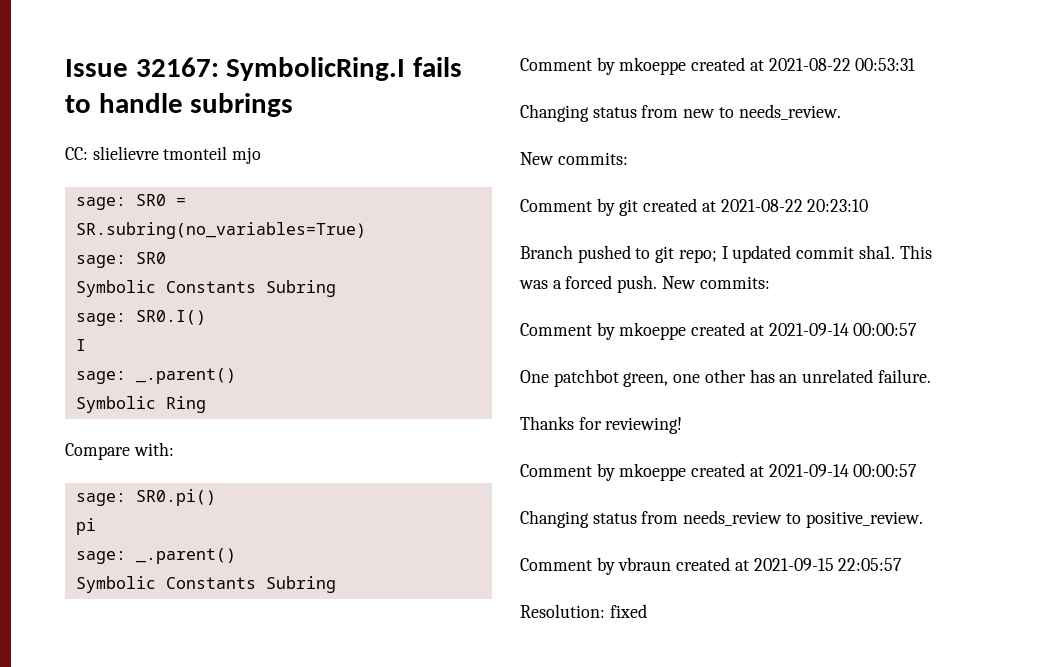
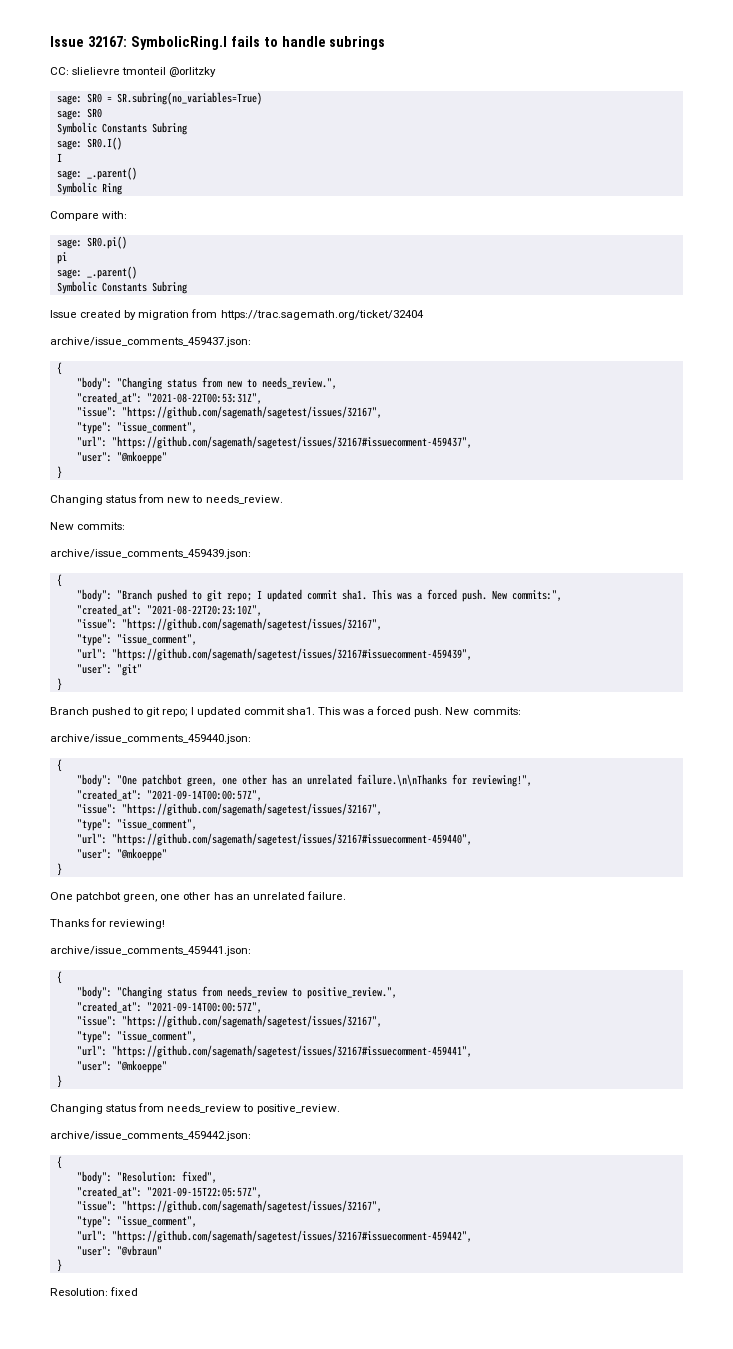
[232,147,262,164] mjo -> [169,67,217,77] @orlitzky
[520,57,916,75] Comment by mkoeppe created at 2021-08-22 00:53:31 -> [50,309,424,320] [50,337,251,347] [56,362,62,375] [76,377,337,390] [76,392,262,404] [76,406,382,419] [76,422,197,434] [76,436,472,449] [76,451,167,464] [56,466,62,479] Issue created by migration from https://trac.sagemath.org/ticket/32404 // archive/issue_comments_459437.json: // { // "body": "Changing status from new to needs_review.", // "created_at": "2021-08-22T00:53:31Z", // "issue": "https://github.com/sagemath/sagetest/issues/32167", // "type": "issue_comment", // "url": "https://github.com/sagemath/sagetest/issues/32167#issuecomment-459437", // "user": "@mkoeppe" // }
[520,198,869,216] Comment by git created at 2021-08-22 20:23:10 -> [50,549,251,559] [56,574,62,587] [76,589,562,602] [76,604,262,616] [76,618,382,631] [76,634,197,646] [76,648,472,661] [76,664,142,676] [56,678,62,691] archive/issue_comments_459439.json: // { // "body": "Branch pushed to git repo; I updated commit sha1. This was a forced push. New commits:", // "created_at": "2021-08-22T20:23:10Z", // "issue": "https://github.com/sagemath/sagetest/issues/32167", // "type": "issue_comment", // "url": "https://github.com/sagemath/sagetest/issues/32167#issuecomment-459439", // "user": "git" // }
[520,322,918,340] Comment by mkoeppe created at 2021-09-14 00:00:57 -> [50,734,251,744] [56,759,62,772] [76,774,532,787] [76,789,262,801] [76,803,382,816] [76,819,197,831] [76,833,472,846] [76,848,167,861] [56,863,62,876] archive/issue_comments_459440.json: // { // "body": "One patchbot green, one other has an unrelated failure.\n\nThanks for reviewing!", // "created_at": "2021-09-14T00:00:57Z", // "issue": "https://github.com/sagemath/sagetest/issues/32167", // "type": "issue_comment", // "url": "https://github.com/sagemath/sagetest/issues/32167#issuecomment-459440", // "user": "@mkoeppe" // }
[520,463,918,481] Comment by mkoeppe created at 2021-09-14 00:00:57 -> [50,946,251,956] [56,971,62,984] [76,986,397,999] [76,1001,262,1013] [76,1015,382,1028] [76,1031,197,1043] [76,1045,472,1058] [76,1060,167,1073] [56,1075,62,1088] archive/issue_comments_459441.json: // { // "body": "Changing status from needs_review to positive_review.", // "created_at": "2021-09-14T00:00:57Z", // "issue": "https://github.com/sagemath/sagetest/issues/32167", // "type": "issue_comment", // "url": "https://github.com/sagemath/sagetest/issues/32167#issuecomment-459441", // "user": "@mkoeppe" // }
[520,557,903,575] Comment by vbraun created at 2021-09-15 22:05:57 -> [50,1131,251,1141] [56,1156,62,1169] [76,1171,217,1184] [76,1186,262,1198] [76,1200,382,1213] [76,1216,197,1228] [76,1230,472,1243] [76,1245,162,1256] [56,1259,62,1272] archive/issue_comments_459442.json: // { // "body": "Resolution: fixed", // "created_at": "2021-09-15T22:05:57Z", // "issue": "https://github.com/sagemath/sagetest/issues/32167", // "type": "issue_comment", // "url": "https://github.com/sagemath/sagetest/issues/32167#issuecomment-459442", // "user": "@vbraun" // }

